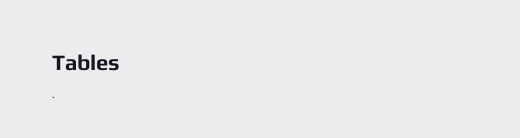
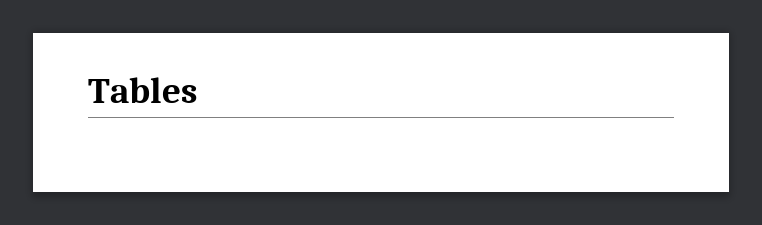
[52,96,55,98] // . -> (197, 90) none

